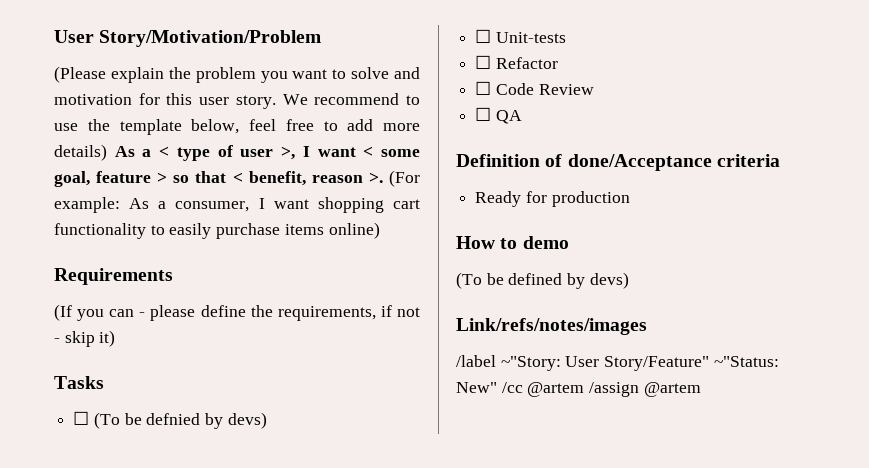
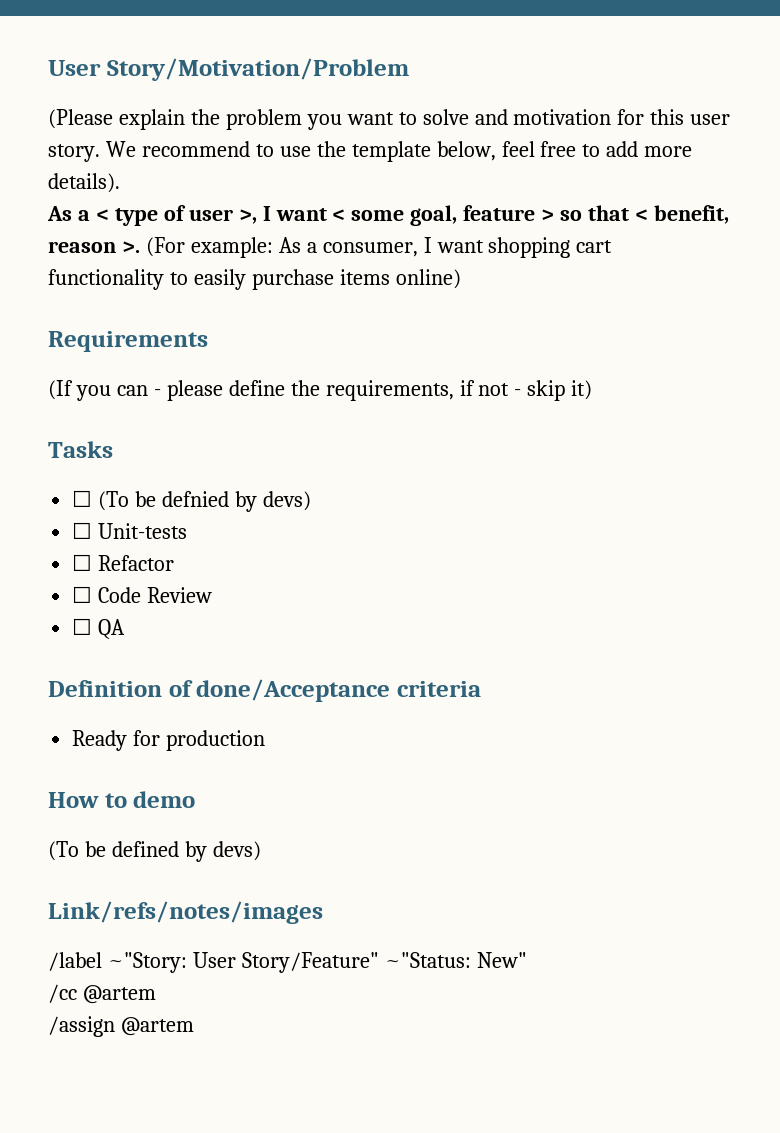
[54,144,107,161] details) -> [48,173,120,193] details). //
(497, 387) none -> (527, 960) //
(585, 389) none -> (156, 994) //

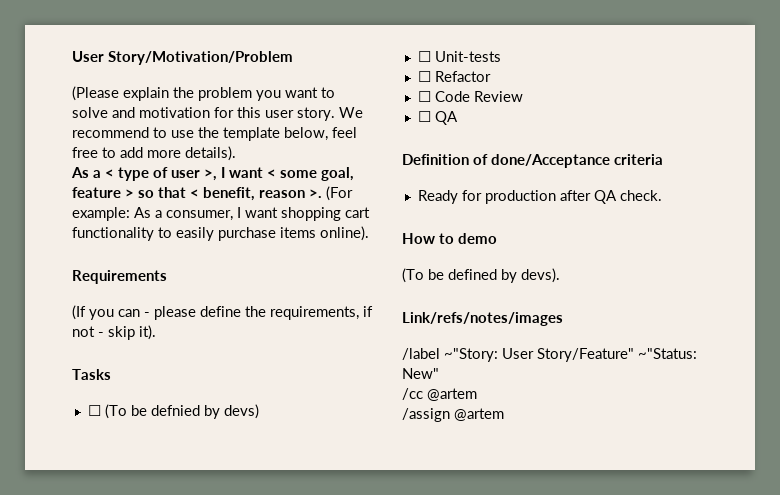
[395,269,461,289] online) -> [320,226,369,241] online).
[571,380,593,400] it) -> [139,325,156,340] it).
(266, 740) none -> [559,190,662,204] after QA check.
[212,841,261,861] devs) -> [521,268,560,283] devs).

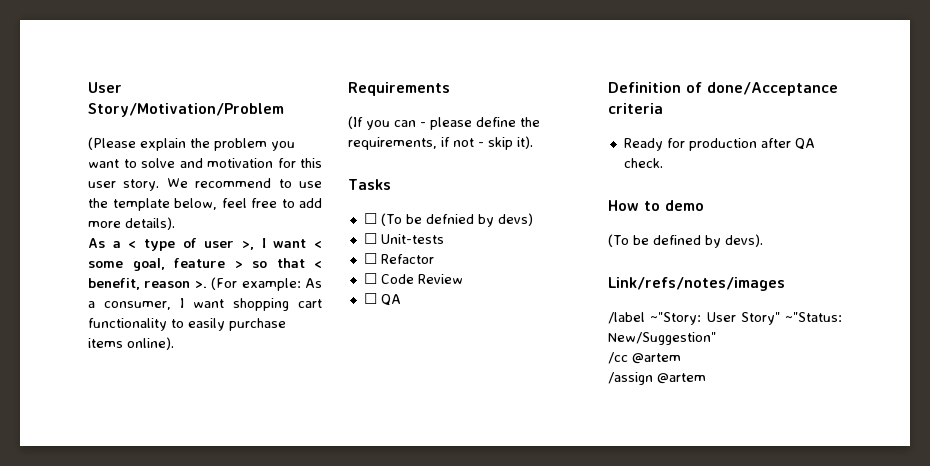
[537,348,697,362] [402,368,439,379] Story/Feature" ~"Status: New" -> [740,312,842,325] [608,332,716,345] Story" ~"Status: New/Suggestion"

